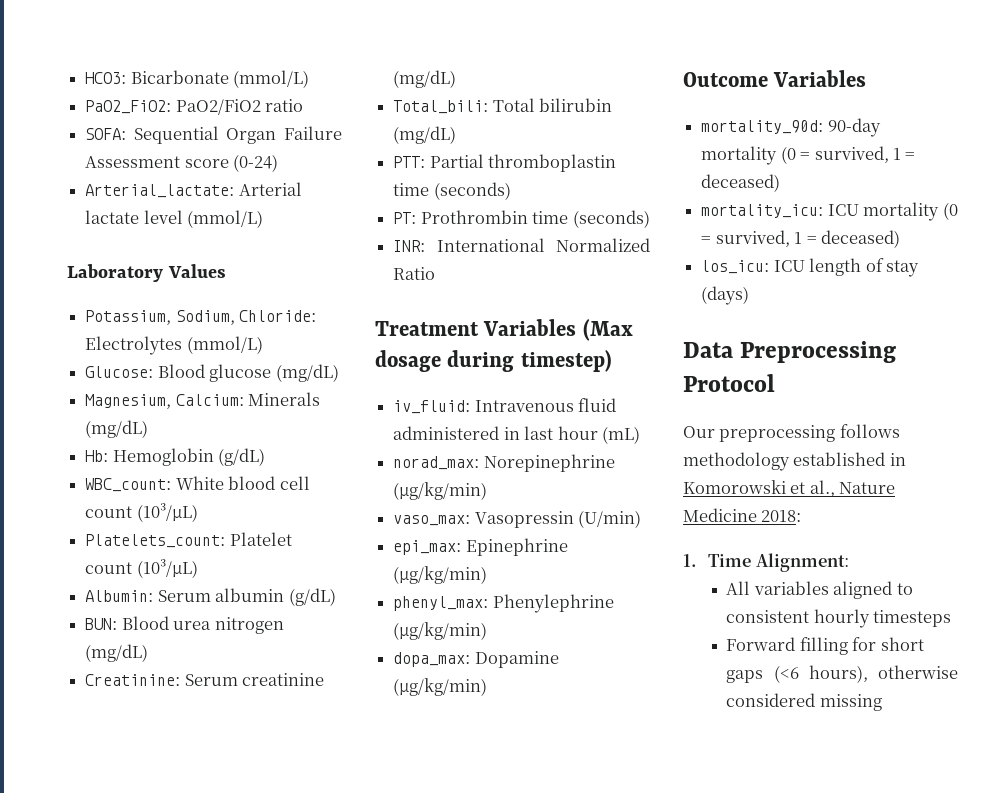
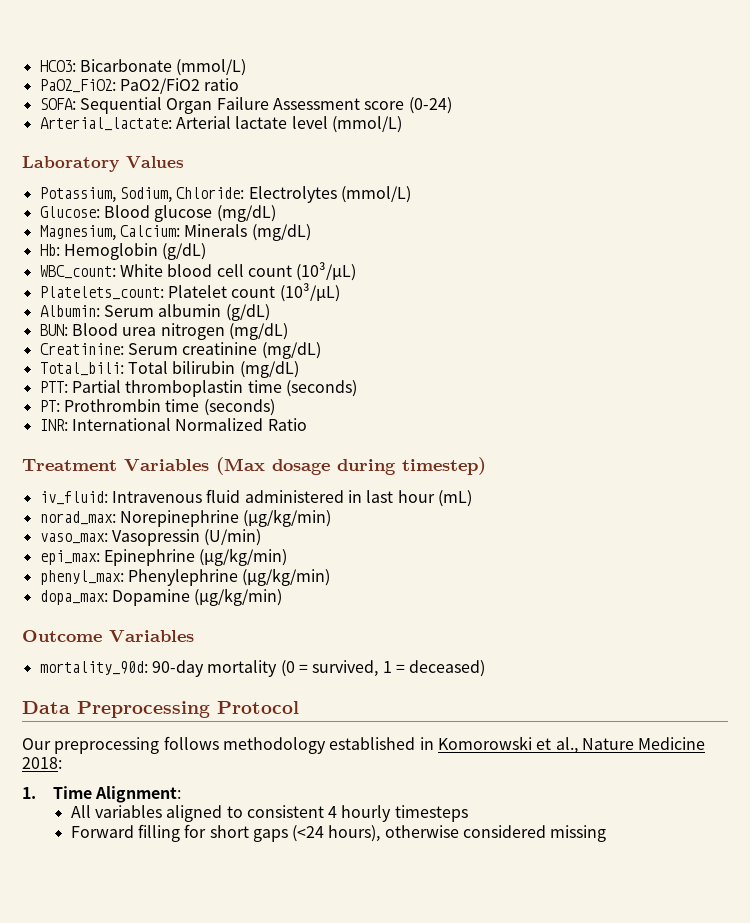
[701,202,958,221] [701,230,900,248] [701,258,919,277] [701,286,750,305] // mortality_icu: ICU mortality (0 = survived, 1 = deceased) // los_icu: ICU length of stay (days) -> (486, 668) none
(810, 616) none -> [328,806,338,818] 4
[773,665,799,683] (<6 -> [292,825,325,842] (<24

